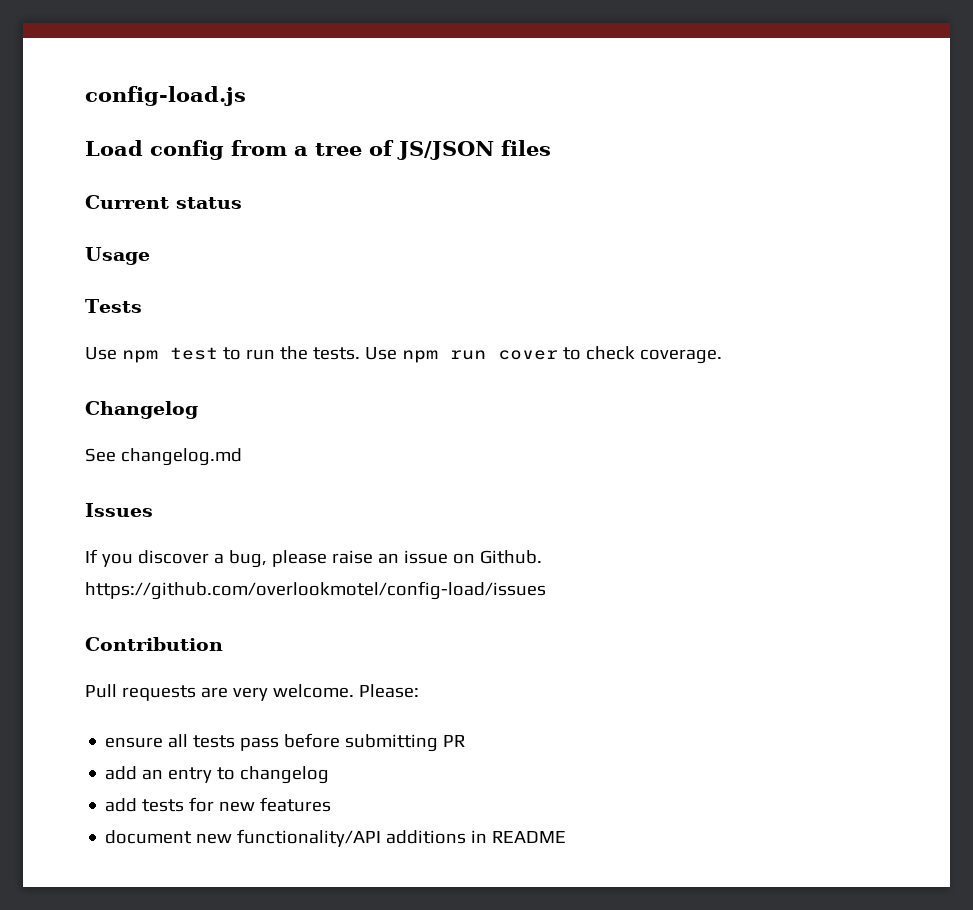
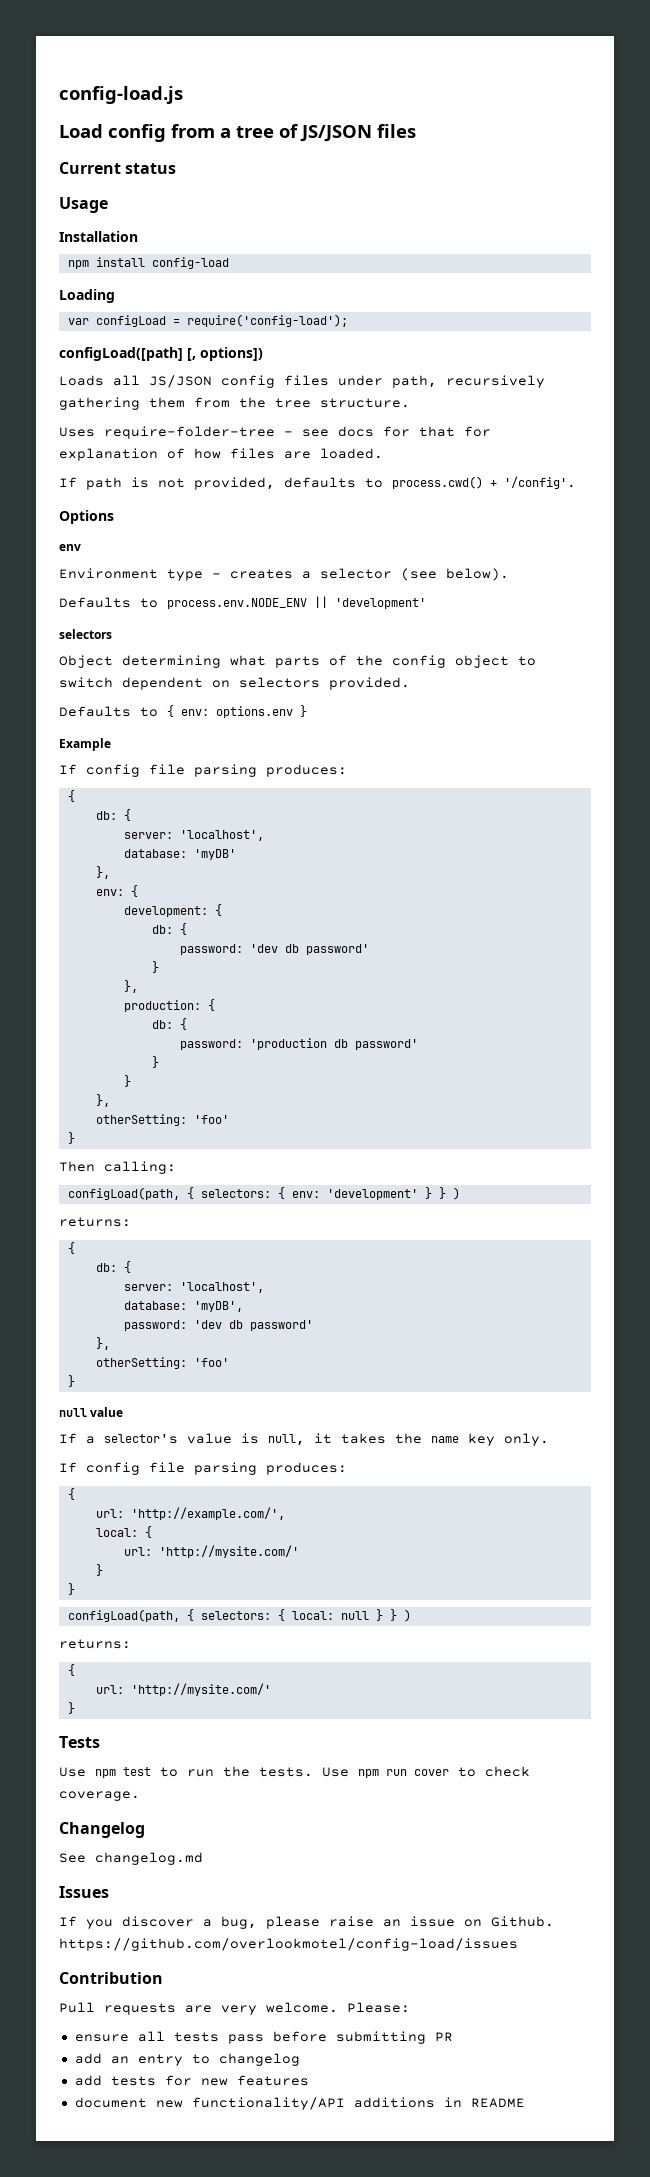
(150, 256) none -> [59,231,138,242] [67,257,229,269] [59,289,115,303] [67,314,348,327] [59,347,263,361] [59,375,545,388] [59,397,410,410] [59,426,491,439] [59,448,383,461] [59,476,576,490] [59,510,114,524] [59,544,81,551] [59,568,509,581] [59,596,426,609] [59,629,112,639] [59,655,536,668] [59,677,410,690] [59,705,307,718] [59,738,111,751] [59,764,347,777] [67,790,75,802] [95,809,131,821] [123,830,264,841] [123,849,236,860] [95,866,110,879] [95,885,138,897] [123,904,222,917] [151,923,187,935] [179,944,369,955] [151,961,159,973] [123,980,138,993] [123,999,215,1012] [151,1018,187,1030] [179,1038,418,1050] [151,1056,159,1068] [123,1075,131,1087] [95,1094,110,1107] [95,1114,229,1126] [67,1132,75,1144] [59,1161,176,1174] [67,1187,460,1200] [59,1217,131,1227] [67,1242,75,1254] [95,1261,131,1273] [123,1282,264,1293] [123,1301,243,1312] [123,1320,313,1331] [95,1337,110,1350] [95,1357,229,1369] [67,1375,75,1387] [59,1407,124,1417] [59,1433,549,1446] [59,1462,347,1475] [67,1488,75,1500] [95,1507,285,1520] [95,1526,152,1538] [123,1545,299,1558] [95,1564,103,1576] [67,1583,75,1595] [67,1609,411,1622] [59,1639,131,1649] [67,1664,75,1676] [95,1683,271,1696] [67,1702,75,1714] // Installation // npm install config-load // Loading // var configLoad = require('config-load'); // configLoad([path] [, options]) // Loads all JS/JSON config files under path, recursively gathering them from the tree structure. // Uses require-folder-tree - see docs for that for explanation of how files are loaded. // If path is not provided, defaults to process.cwd() + '/config'. // Options // env // Environment type - creates a selector (see below). // Defaults to process.env.NODE_ENV || 'development' // selectors // Object determining what parts of the config object to switch dependent on selectors provided. // Defaults to { env: options.env } // Example // If config file parsing produces: // { // db: { // server: 'localhost', // database: 'myDB' // }, // env: { // development: { // db: { // password: 'dev db password' // } // }, // production: { // db: { // password: 'production db password' // } // } // }, // otherSetting: 'foo' // } // Then calling: // configLoad(path, { selectors: { env: 'development' } } ) // returns: // { // db: { // server: 'localhost', // database: 'myDB', // password: 'dev db password' // }, // otherSetting: 'foo' // } // null value // If a selector's value is null, it takes the name key only. // If config file parsing produces: // { // url: 'http://example.com/', // local: { // url: 'http://mysite.com/' // } // } // configLoad(path, { selectors: { local: null } } ) // returns: // { // url: 'http://mysite.com/' // }

